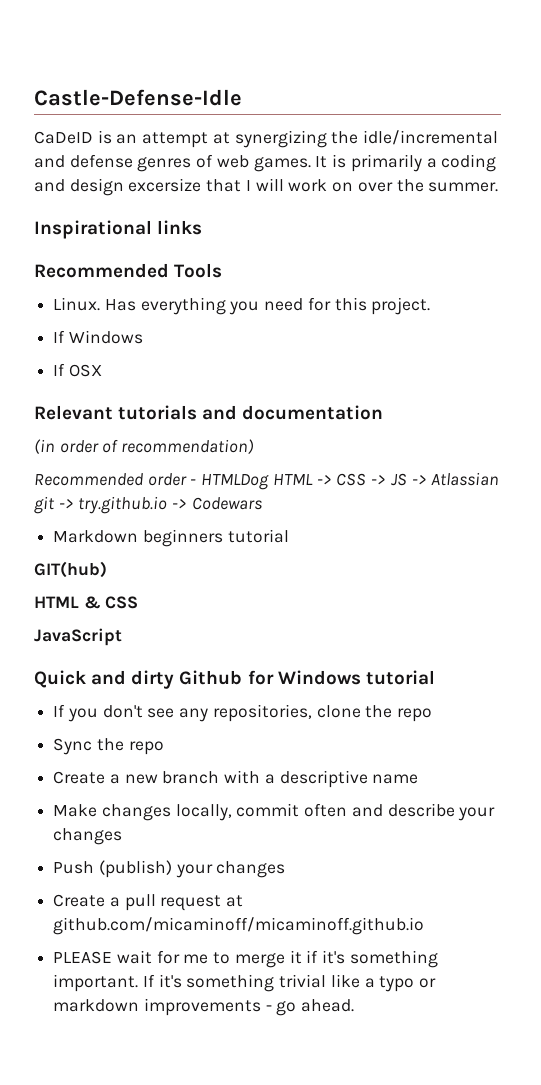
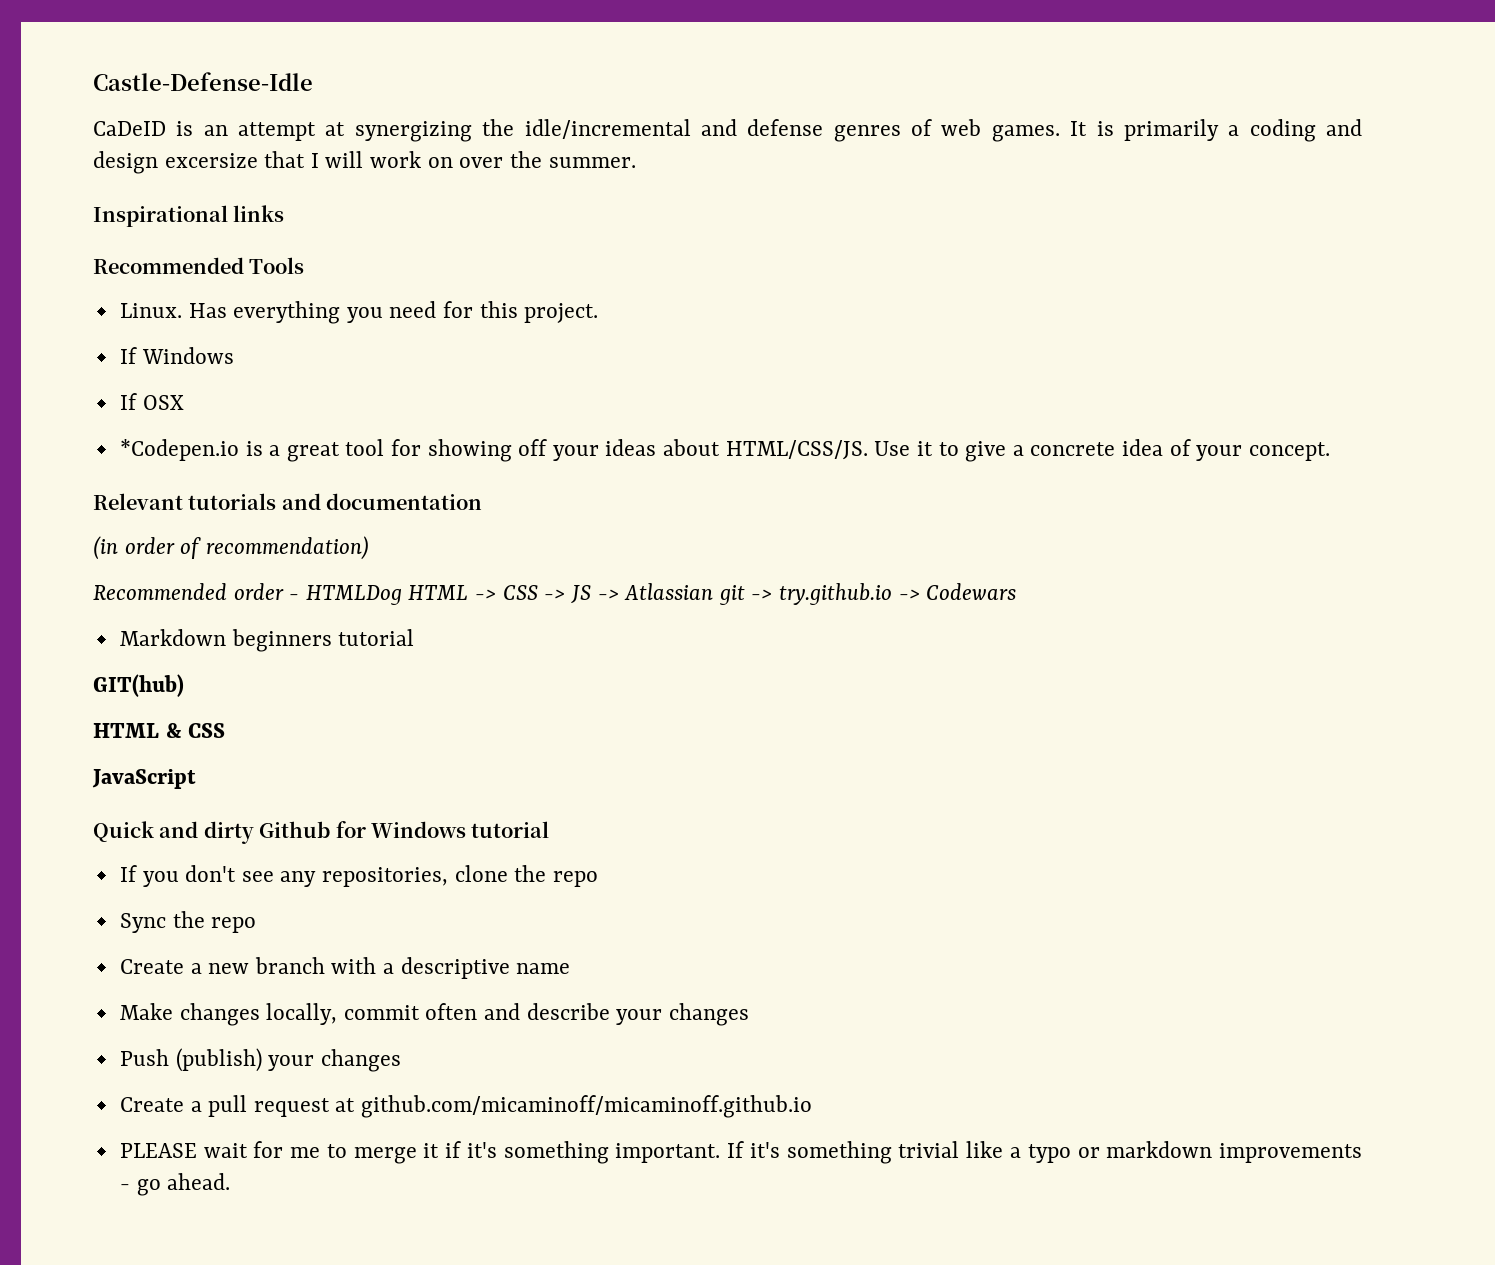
(102, 370) none -> [119,439,1330,462] // *Codepen.io is a great tool for showing off your ideas about HTML/CSS/JS. Use it to give a concrete idea of your concept.

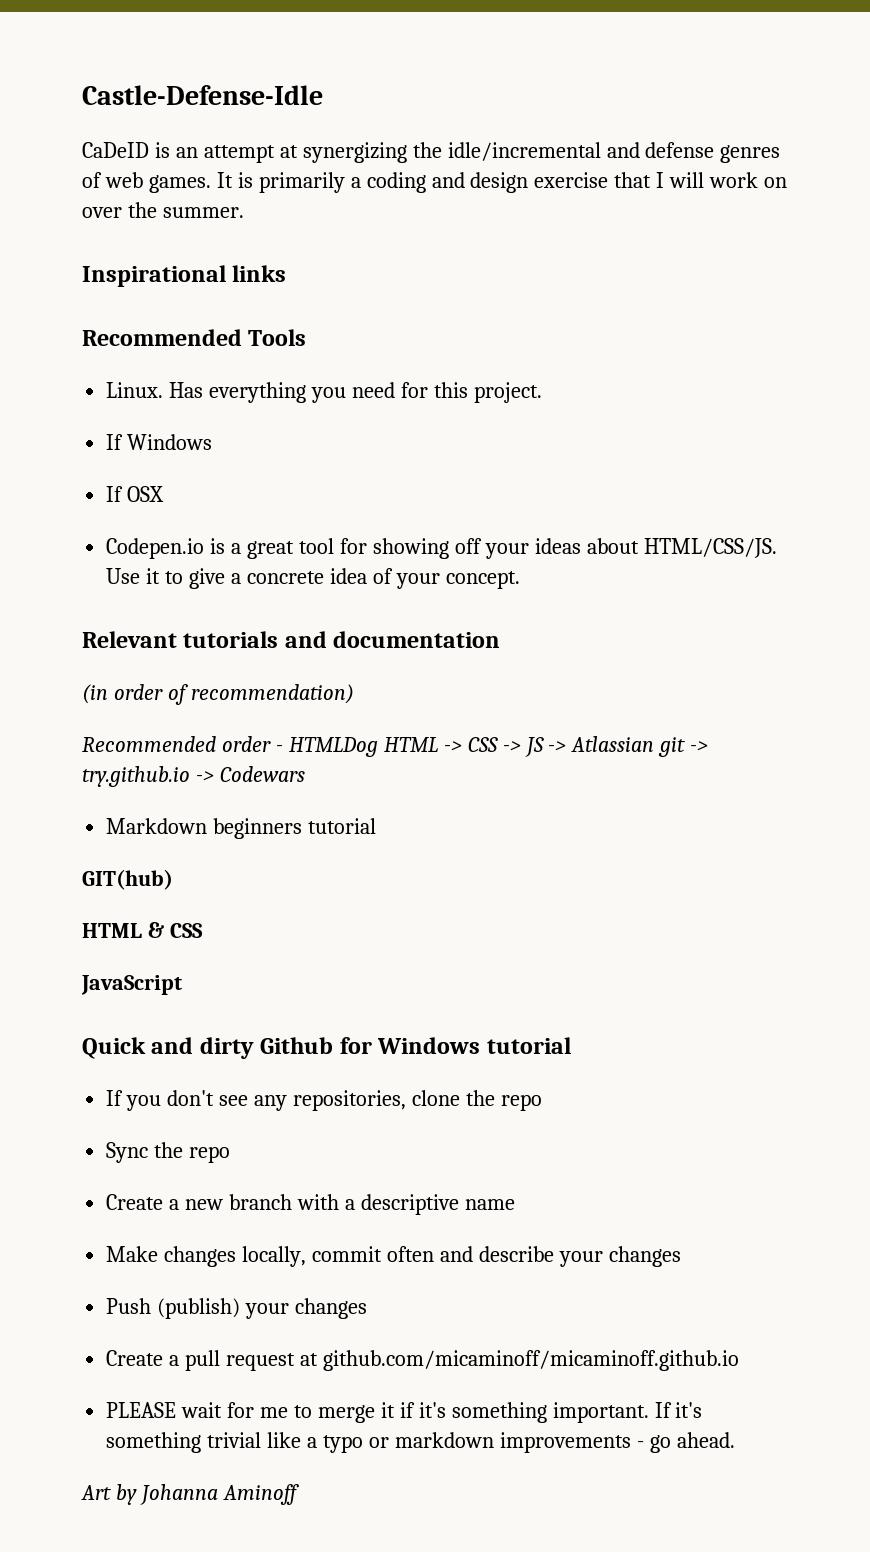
[164,153,258,168] excersize -> [534,172,609,188] exercise
[119,439,239,461] *Codepen.io -> [106,538,205,559] Codepen.io
(231, 1181) none -> [81,1484,299,1505] // Art by Johanna Aminoff

